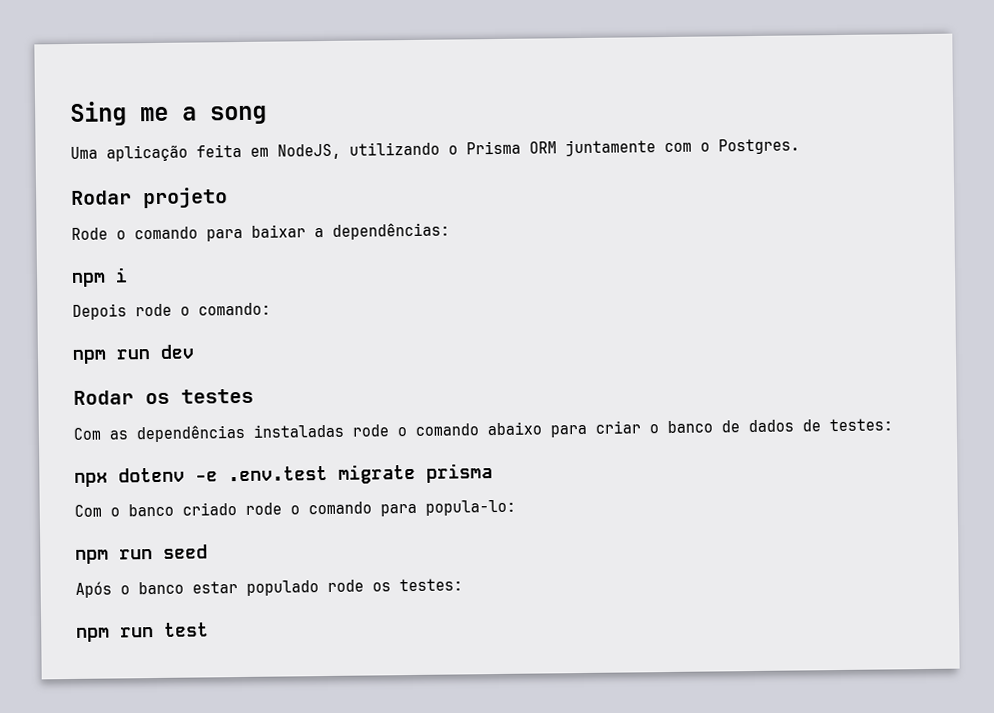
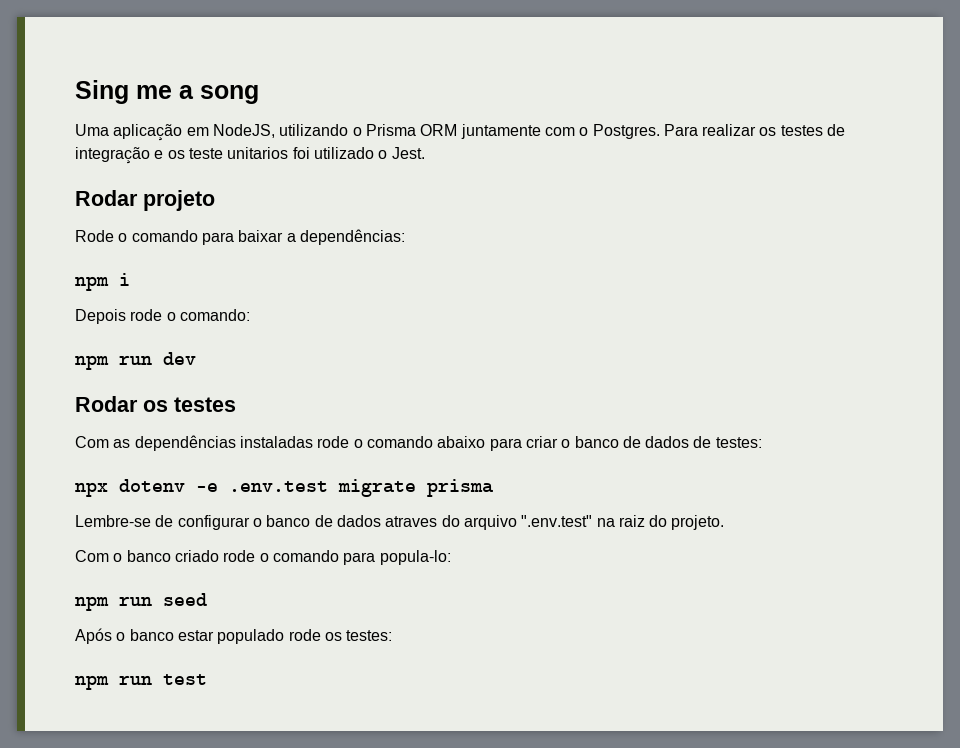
[196,143,242,158] feita -> (183, 132) none
(800, 146) none -> [663,124,846,136] [75,147,425,164] Para realizar os testes de integração e os teste unitarios foi utilizado o Jest.
(493, 473) none -> [75,515,725,530] // Lembre-se de configurar o banco de dados atraves do arquivo ".env.test" na raiz do projeto.

